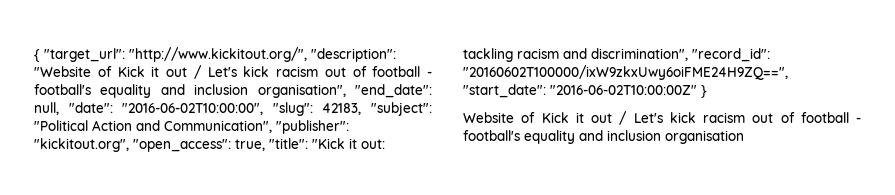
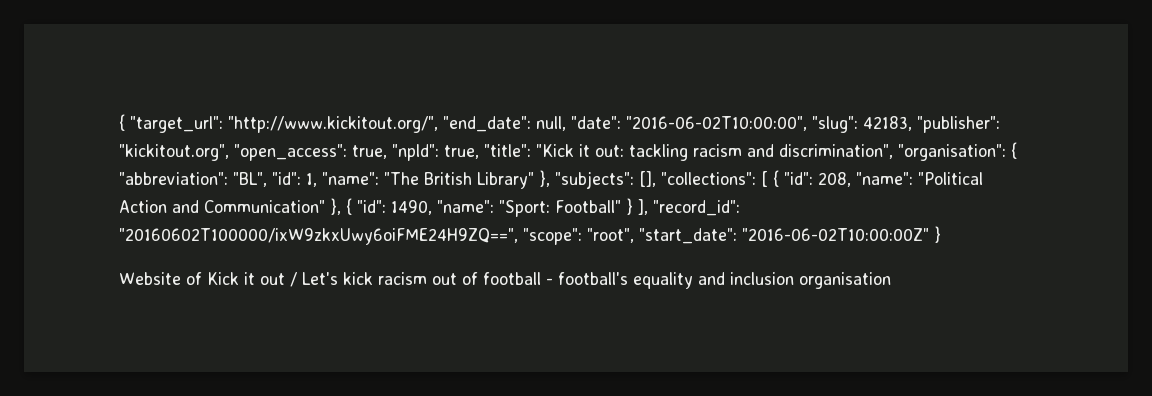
[311,48,396,62] [34,65,432,79] [34,84,346,98] "description": "Website of Kick it out / Let's kick racism out of football - football's equality and inclusion organisation", -> (438, 124) none
[371,102,432,116] [34,120,272,133] "subject": "Political Action and Communication", -> (912, 123) none
(265, 145) none -> [392,144,479,161] "npld": true,
[692,48,770,62] [463,65,788,80] "record_id": "20160602T100000/ixW9zkxUwy6oiFME24H9ZQ==", -> [898,142,1017,161] [119,170,983,189] [119,198,740,217] [119,228,634,245] "organisation": { "abbreviation": "BL", "id": 1, "name": "The British Library" }, "subjects": [], "collections": [ { "id": 208, "name": "Political Action and Communication" }, { "id": 1490, "name": "Sport: Football" } ], "record_id": "20160602T100000/ixW9zkxUwy6oiFME24H9ZQ==", "scope": "root",

